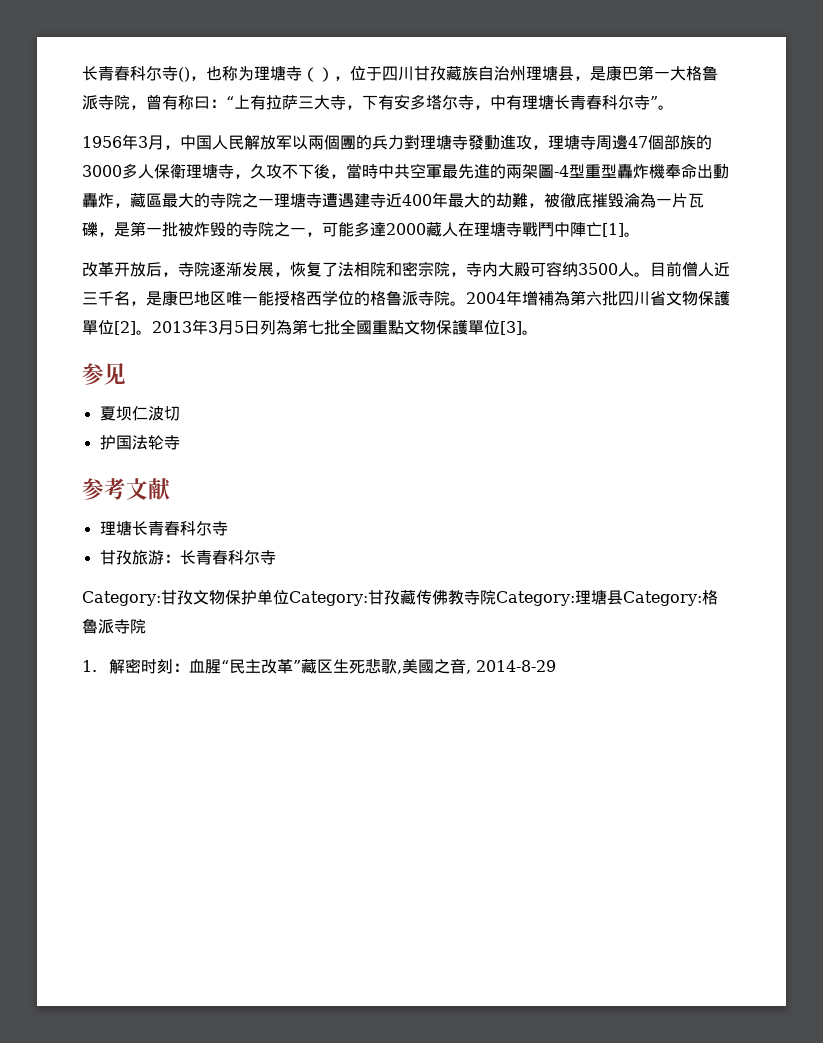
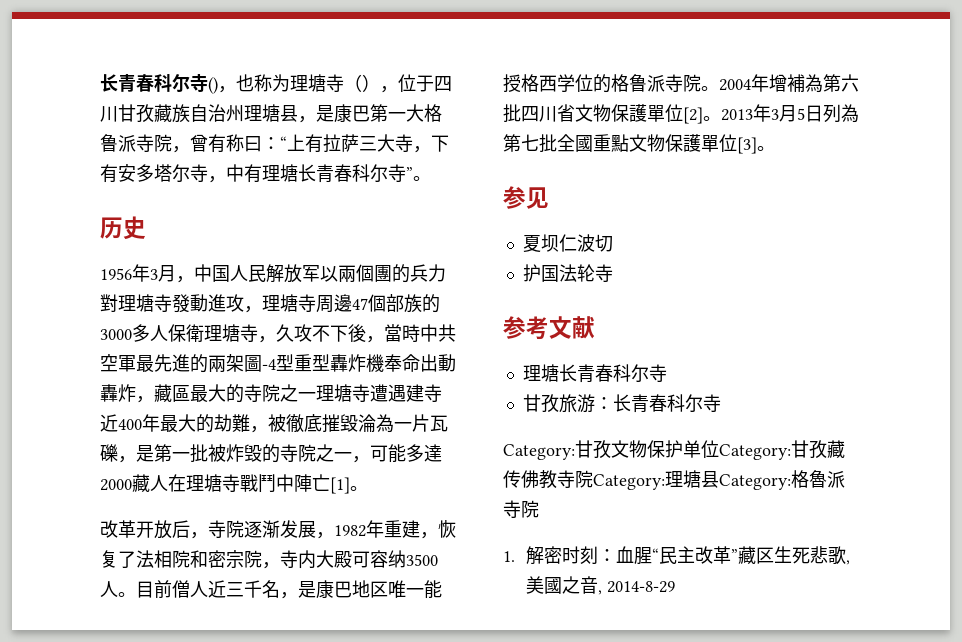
(674, 107) none -> [100,216,146,240] // 历史
(290, 274) none -> [334,520,438,539] 1982年重建，

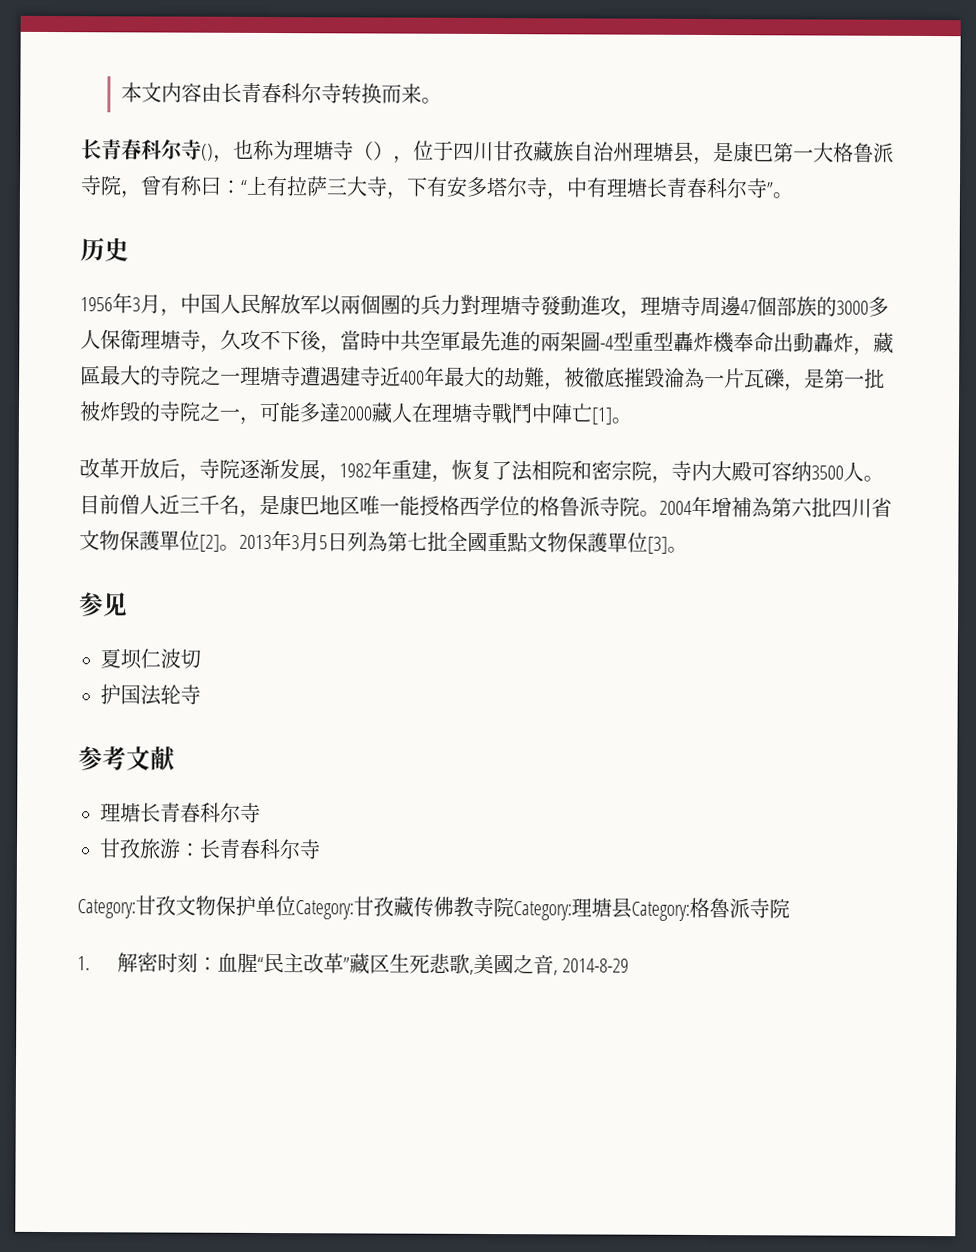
(100, 83) none -> [120,82,442,105] 本文内容由长青春科尔寺转换而来。 //

